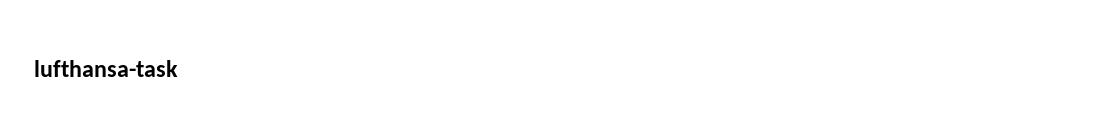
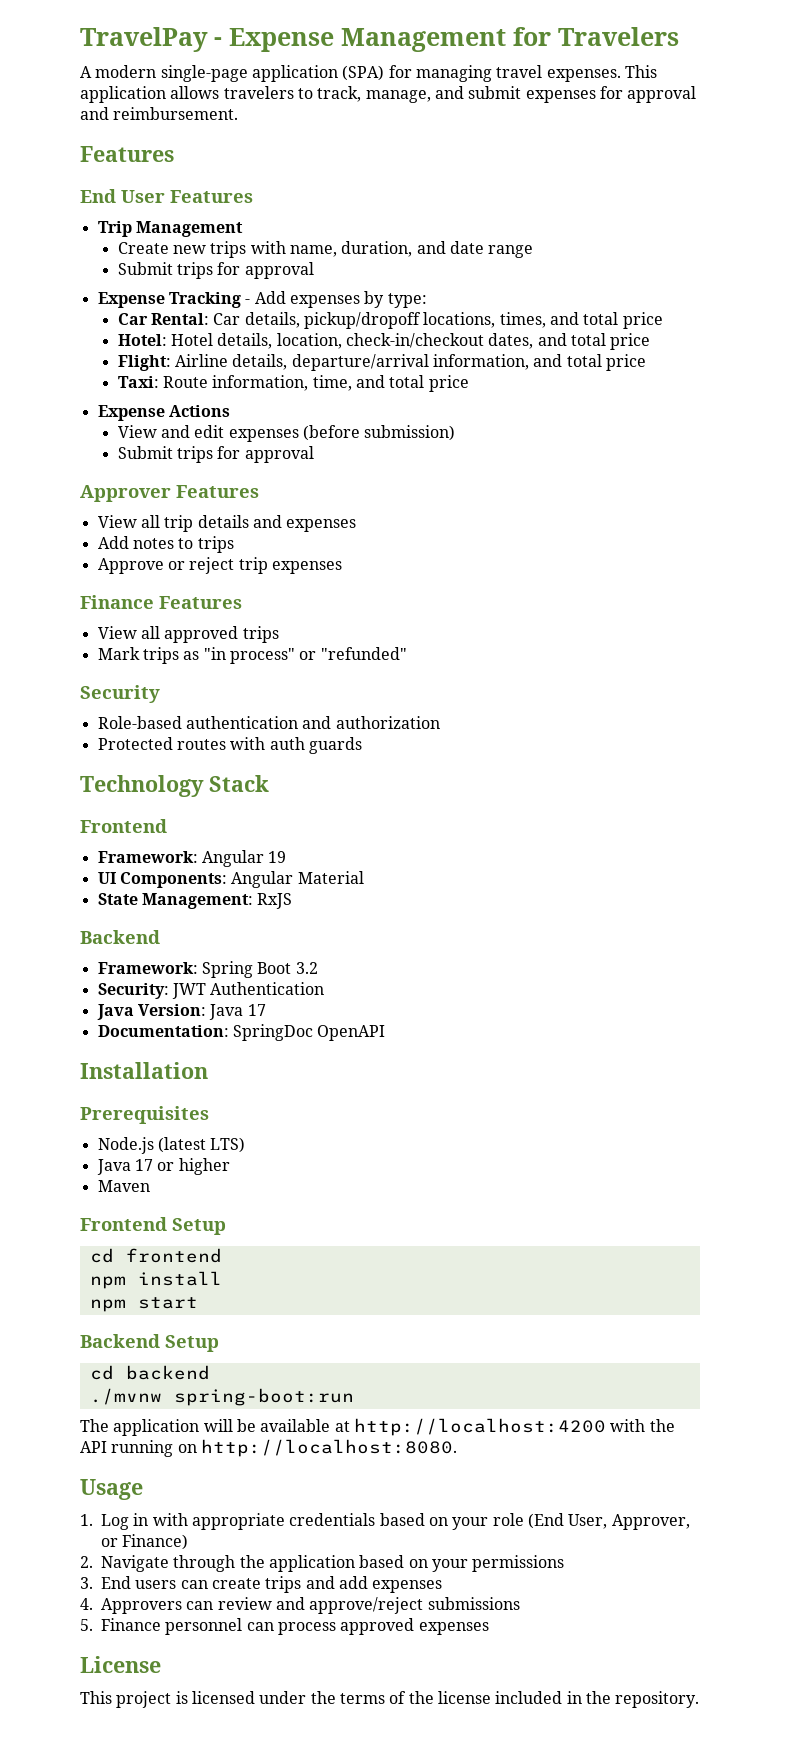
[34,60,178,77] lufthansa-task -> [80,27,679,52] [80,65,657,82] [80,86,697,103] [80,107,239,120] [80,146,174,162] [80,189,253,203] [97,221,243,237] [117,241,534,258] [117,262,314,279] [97,291,427,308] [117,312,663,329] [117,333,651,350] [117,354,647,371] [117,375,469,392] [97,405,230,421] [117,425,456,442] [117,446,314,463] [80,485,259,502] [97,515,357,532] [97,536,234,553] [97,557,342,574] [80,595,242,609] [97,626,279,643] [97,647,407,664] [80,685,160,703] [97,716,440,729] [97,737,362,754] [80,775,269,797] [80,819,167,833] [97,850,287,867] [97,871,364,888] [97,893,293,909] [80,930,160,944] [97,961,318,978] [97,982,325,999] [96,1004,266,1020] [97,1024,386,1041] [80,1062,208,1079] [80,1106,209,1124] [97,1137,246,1154] [96,1158,230,1175] [97,1180,150,1192] [80,1217,226,1235] [89,1248,222,1263] [89,1271,222,1289] [89,1297,198,1312] [80,1334,219,1352] [89,1365,210,1380] [89,1388,354,1406] [80,1418,675,1436] [80,1439,457,1457] [80,1479,143,1500] [80,1513,690,1530] [101,1534,189,1550] [80,1555,565,1572] [80,1576,443,1593] [80,1597,520,1614] [80,1618,489,1635] [80,1656,161,1673] [80,1691,700,1708] TravelPay - Expense Management for Travelers // A modern single-page application (SPA) for managing travel expenses. This application allows travelers to track, manage, and submit expenses for approval and reimbursement. // Features // End User Features // Trip Management // Create new trips with name, duration, and date range // Submit trips for approval // Expense Tracking - Add expenses by type: // Car Rental: Car details, pickup/dropoff locations, times, and total price // Hotel: Hotel details, location, check-in/checkout dates, and total price // Flight: Airline details, departure/arrival information, and total price // Taxi: Route information, time, and total price // Expense Actions // View and edit expenses (before submission) // Submit trips for approval // Approver Features // View all trip details and expenses // Add notes to trips // Approve or reject trip expenses // Finance Features // View all approved trips // Mark trips as "in process" or "refunded" // Security // Role-based authentication and authorization // Protected routes with auth guards // Technology Stack // Frontend // Framework: Angular 19 // UI Components: Angular Material // State Management: RxJS // Backend // Framework: Spring Boot 3.2 // Security: JWT Authentication // Java Version: Java 17 // Documentation: SpringDoc OpenAPI // Installation // Prerequisites // Node.js (latest LTS) // Java 17 or higher // Maven // Frontend Setup // cd frontend // npm install // npm start // Backend Setup // cd backend // ./mvnw spring-boot:run // The application will be available at http://localhost:4200 with the API running on http://localhost:8080. // Usage // 1. Log in with appropriate credentials based on your role (End User, Approver, or Finance) // 2. Navigate through the application based on your permissions // 3. End users can create trips and add expenses // 4. Approvers can review and approve/reject submissions // 5. Finance personnel can process approved expenses // License // This project is licensed under the terms of the license included in the repository.

